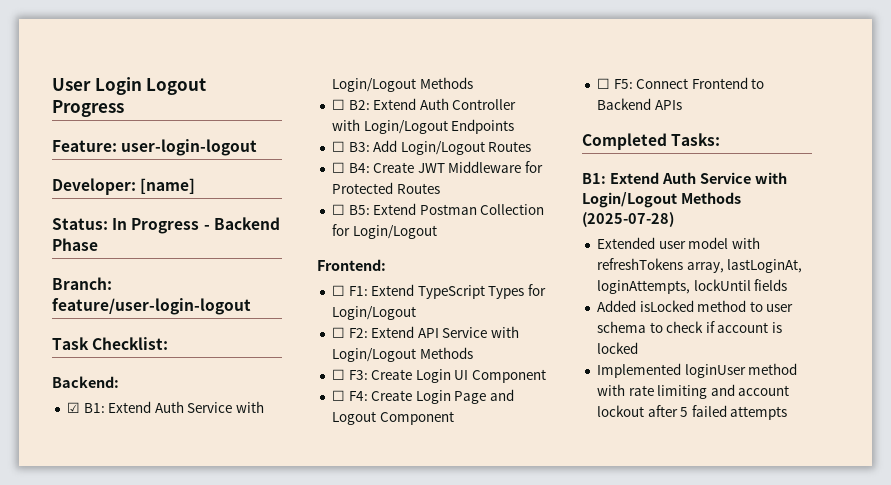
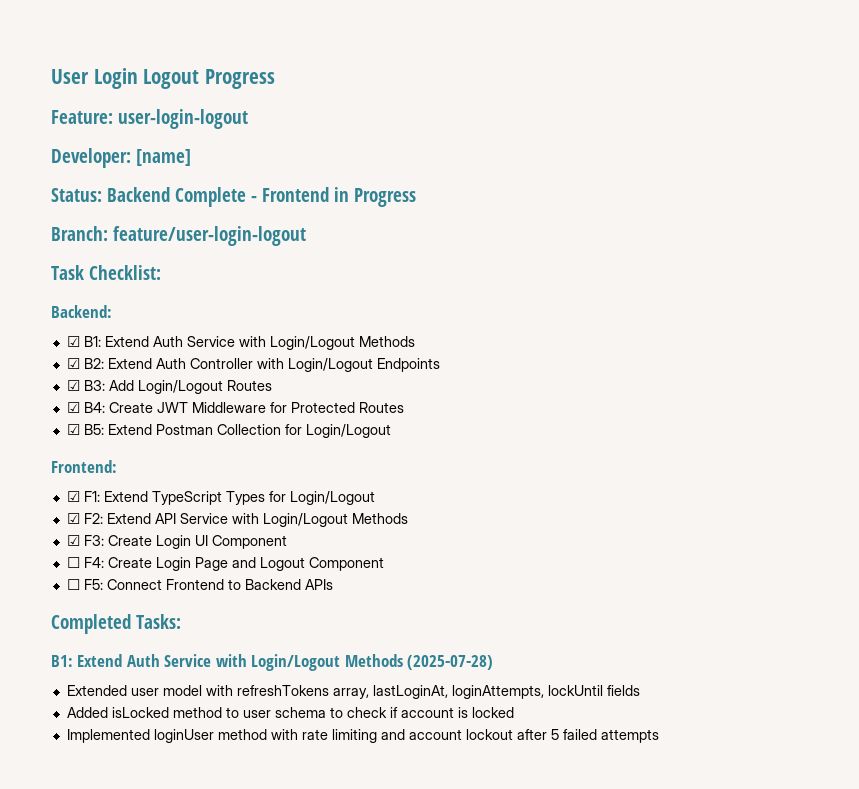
[112,217,280,234] [52,238,98,251] In Progress - Backend Phase -> [107,187,416,207] Backend Complete - Frontend in Progress
[331,99,345,110] ☐ -> [66,358,80,369] ☑
[331,141,345,152] ☐ -> [66,380,80,391] ☑
[331,162,345,173] ☐ -> [66,402,80,413] ☑
[331,204,345,215] ☐ -> [66,424,80,435] ☑
[331,285,345,296] ☐ -> [66,491,80,502] ☑
[331,327,345,338] ☐ -> [66,513,80,524] ☑
[331,369,345,380] ☐ -> [66,535,80,546] ☑

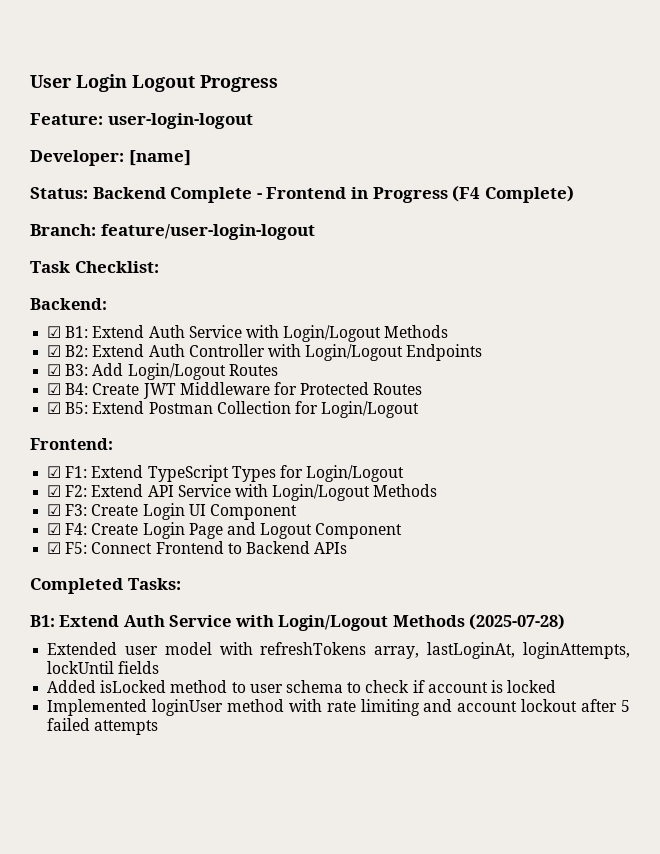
(416, 197) none -> [452,185,574,203] (F4 Complete)
[66,557,80,568] ☐ -> [47,523,62,535] ☑
[66,579,80,590] ☐ -> [47,542,62,554] ☑

